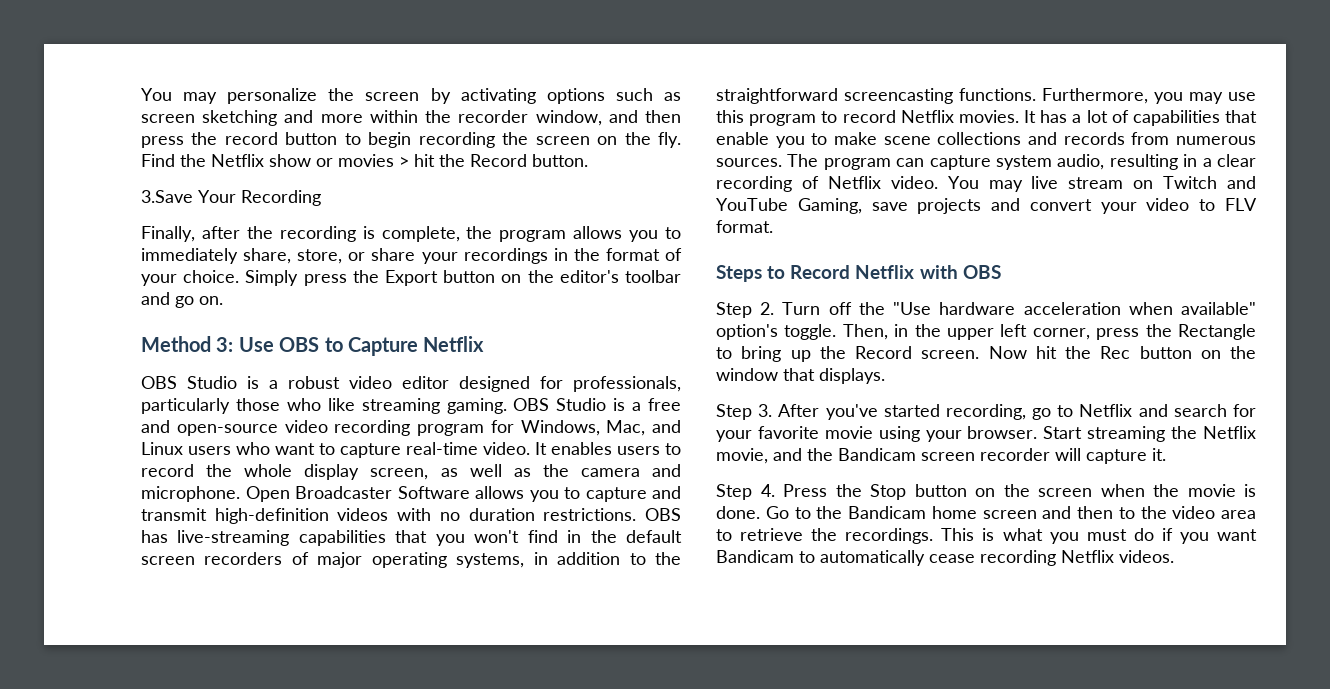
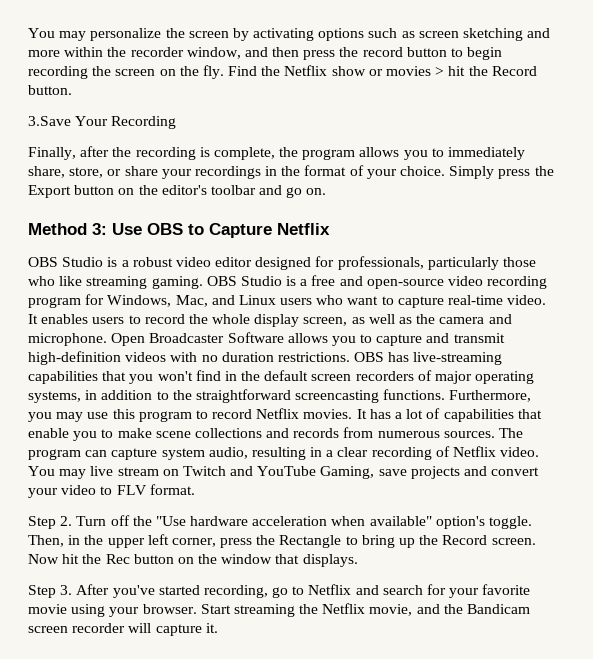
[716,265,1001,282] // Steps to Record Netflix with OBS -> (195, 489) none
[716,484,1256,500] [716,506,1256,519] [716,528,1257,544] [716,550,1174,566] // Step 4. Press the Stop button on the screen when the movie is done. Go to the Bandicam home screen and then to the video area to retrieve the recordings. This is what you must do if you want Bandicam to automatically cease recording Netflix videos. -> (218, 628) none

